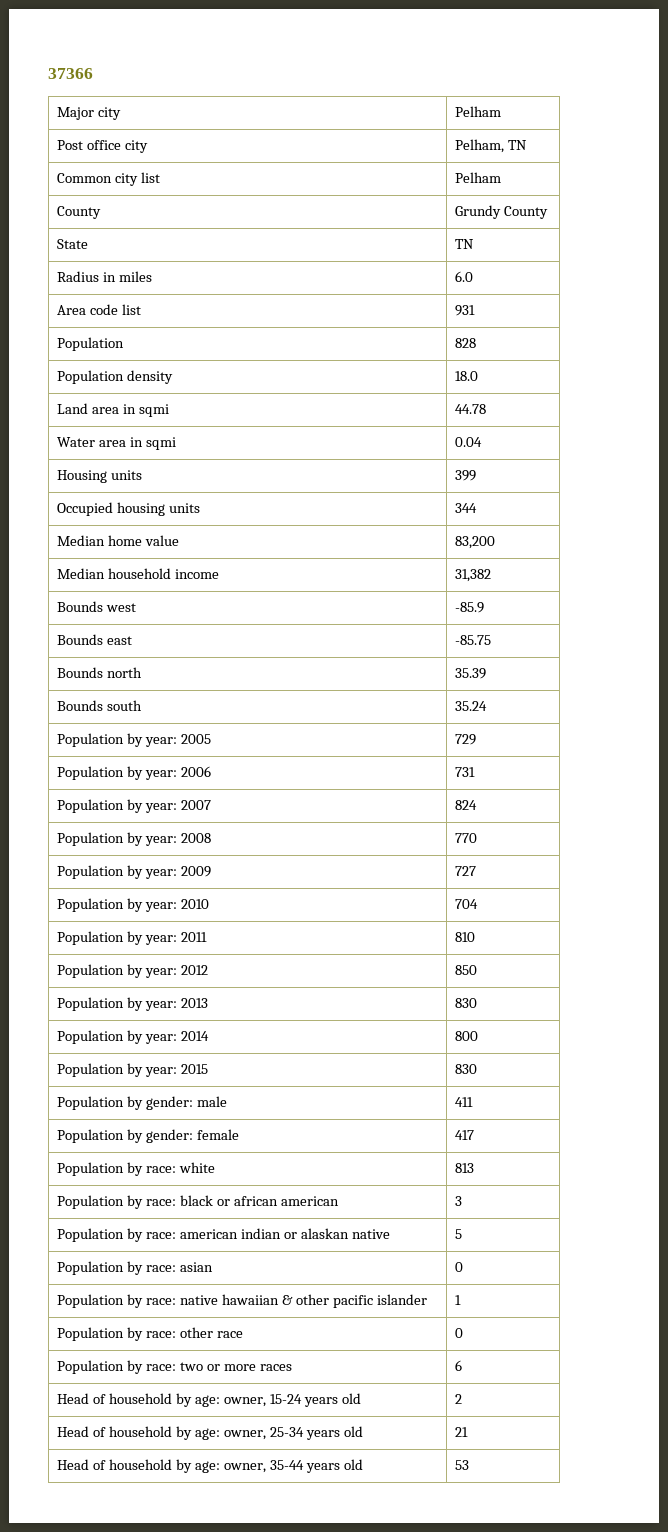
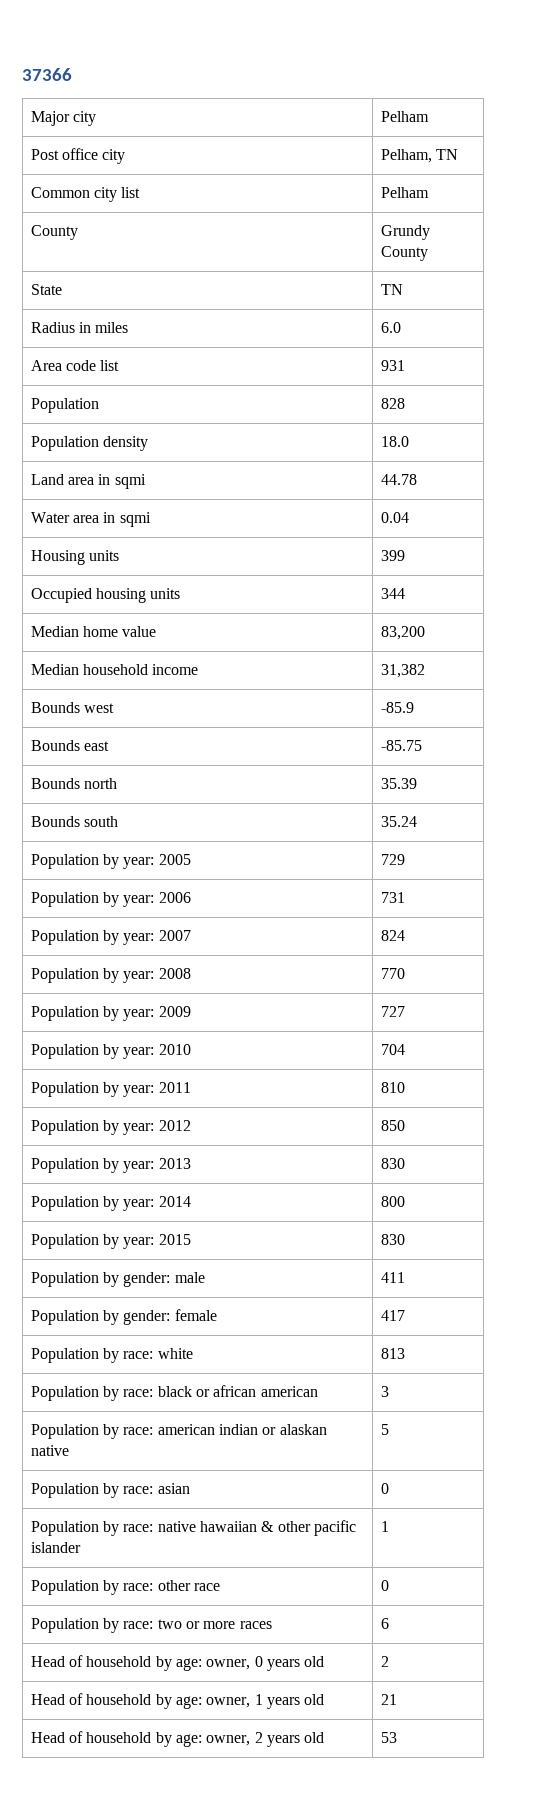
[269,1394,302,1404] 15-24 -> [254,1656,263,1667] 0
[269,1427,304,1437] 25-34 -> [254,1694,263,1705] 1
[269,1460,304,1470] 35-44 -> [254,1732,263,1743] 2

